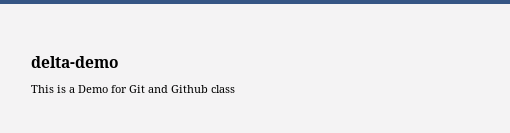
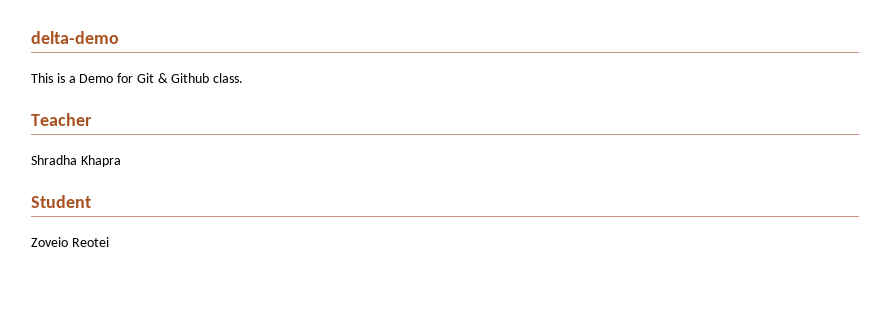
[148,85,235,93] and Github class -> [157,73,244,83] [31,113,92,126] [31,155,121,167] [31,195,91,208] [31,237,109,247] & Github class. // Teacher // Shradha Khapra // Student // Zoveio Reotei

